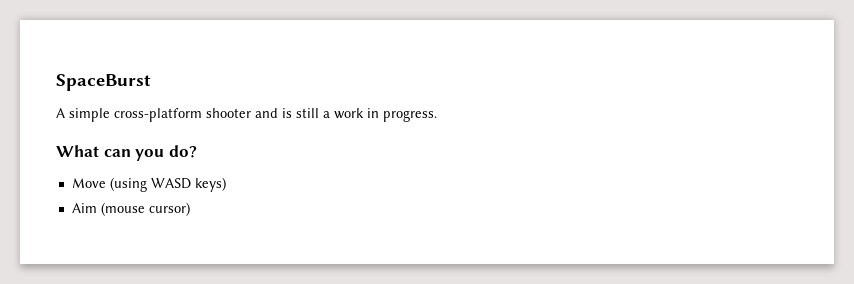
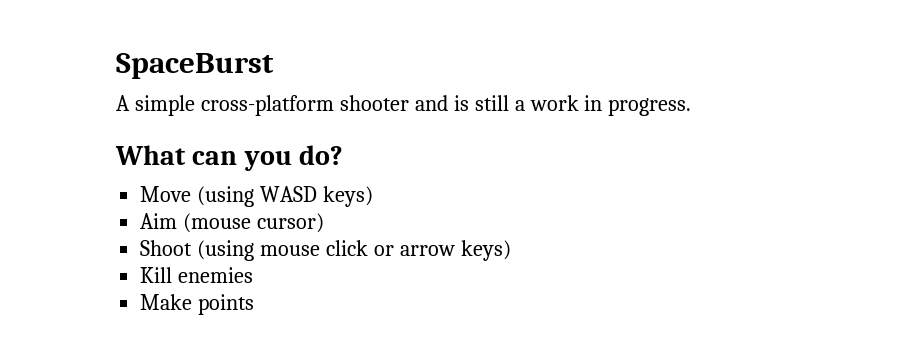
(190, 209) none -> [140,240,511,261] [140,267,254,283] [140,294,255,315] // Shoot (using mouse click or arrow keys) // Kill enemies // Make points

